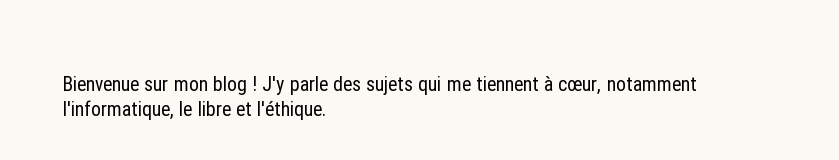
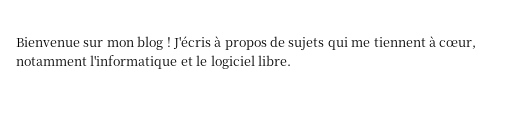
[262,76,361,95] J'y parle des -> [172,36,285,50] J'écris à propos de
[63,100,327,120] l'informatique, le libre et l'éthique. -> [90,55,291,69] l'informatique et le logiciel libre.

